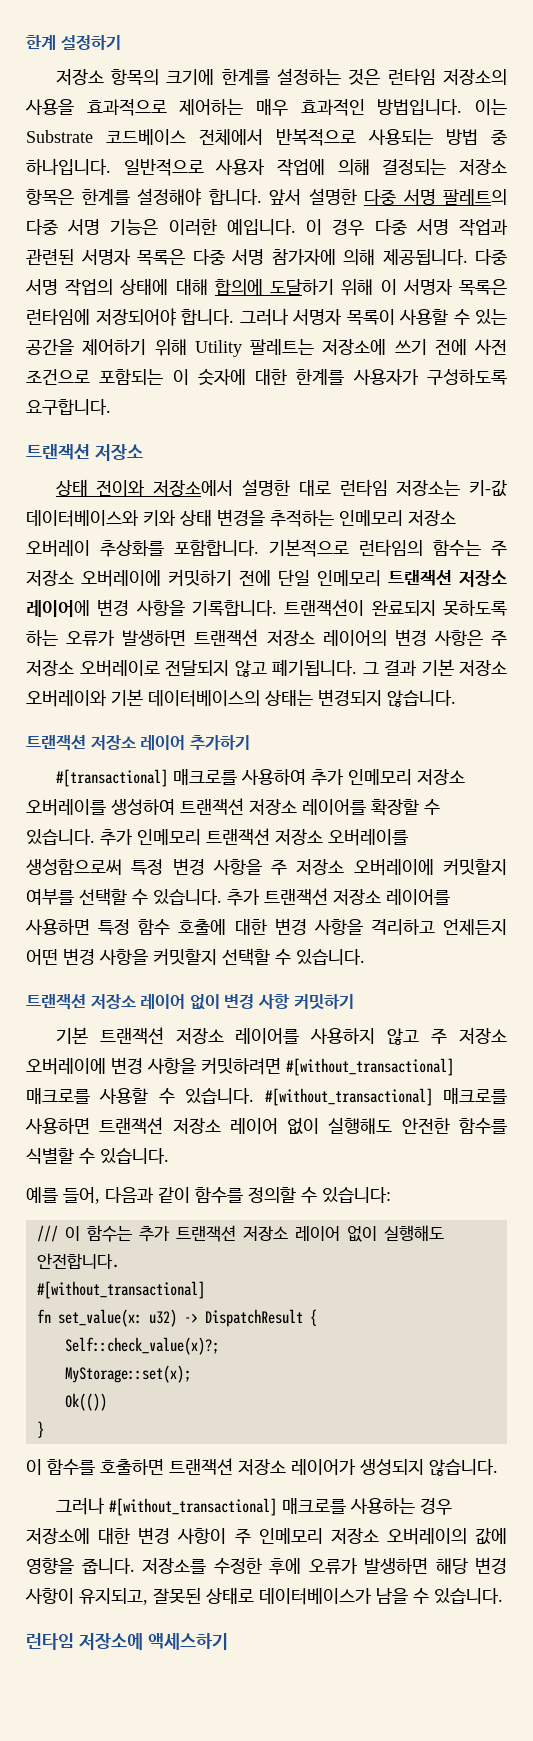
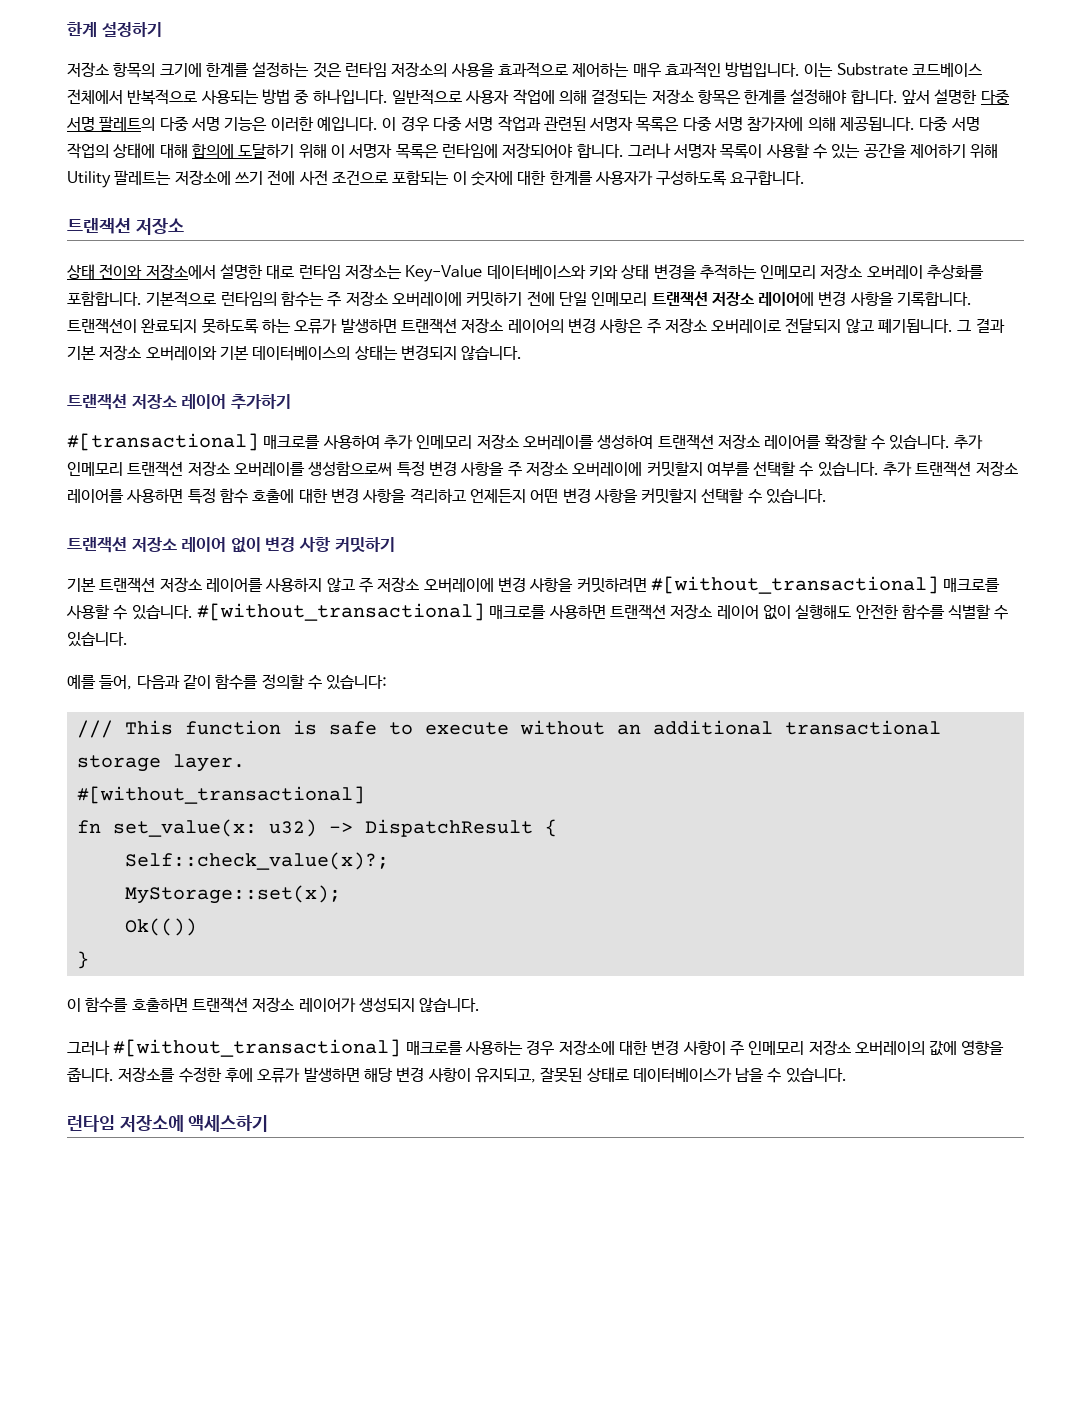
[468,480,507,497] 키-값 -> [405,265,483,282] Key-Value
[64,1225,444,1242] [36,1253,119,1269] 이 함수는 추가 트랜잭션 저장소 레이어 없이 실행해도 안전합니다. -> [124,720,941,735] [76,754,245,772] This function is safe to execute without an additional transactional storage layer.

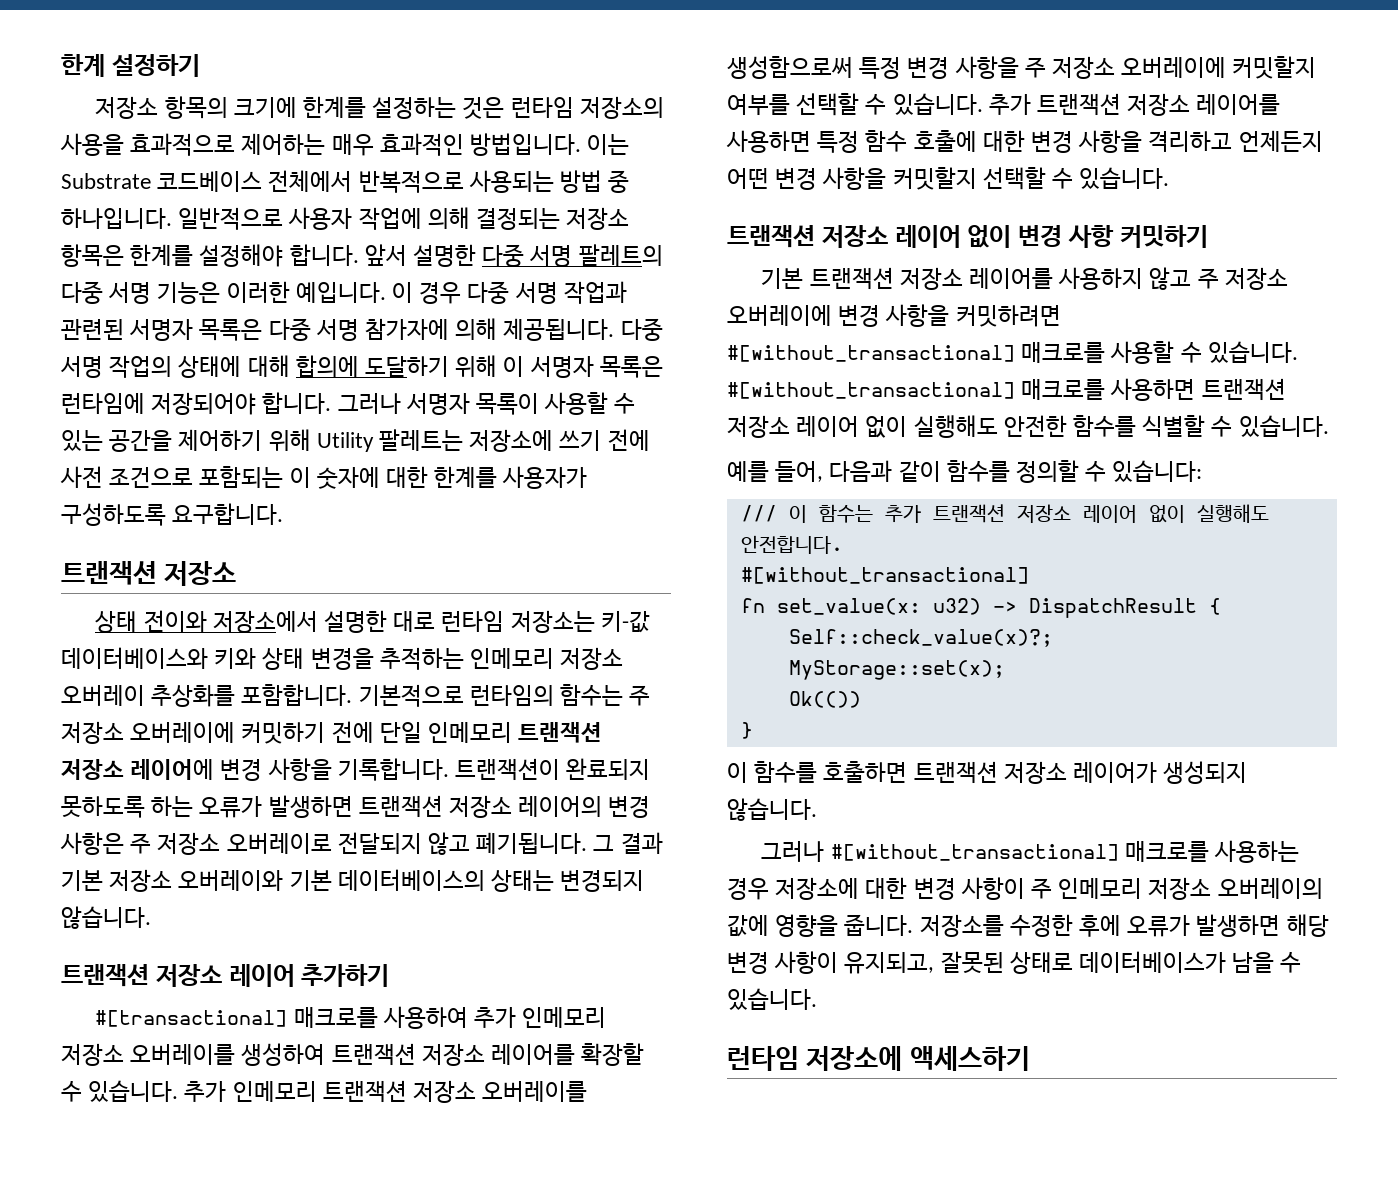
[405,265,483,282] Key-Value -> [600,611,650,633] 키-값
[124,720,941,735] [76,754,245,772] This function is safe to execute without an additional transactional storage layer. -> [788,504,1269,523] [740,535,843,554] 이 함수는 추가 트랜잭션 저장소 레이어 없이 실행해도 안전합니다.

